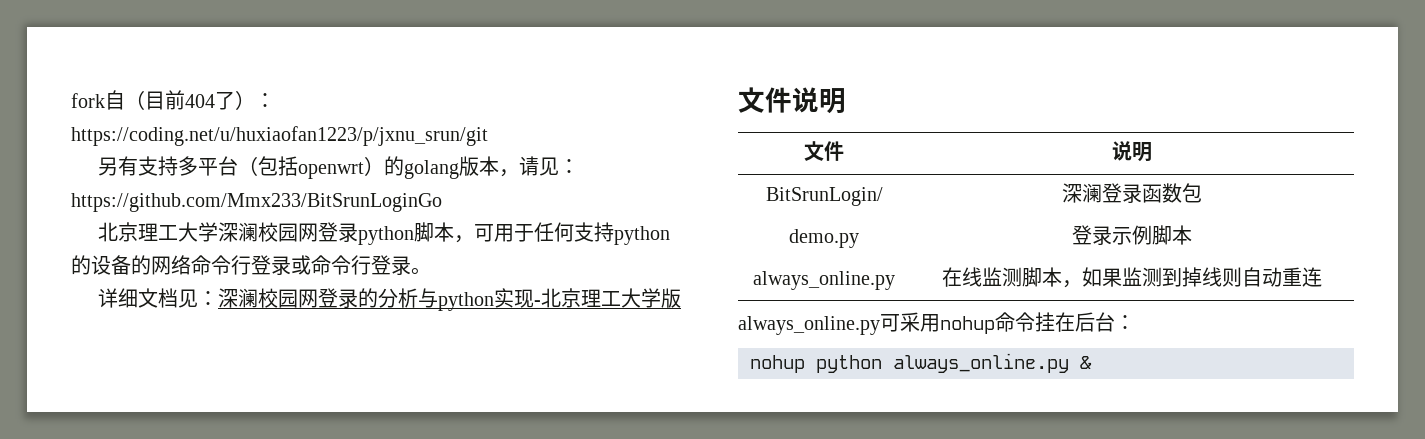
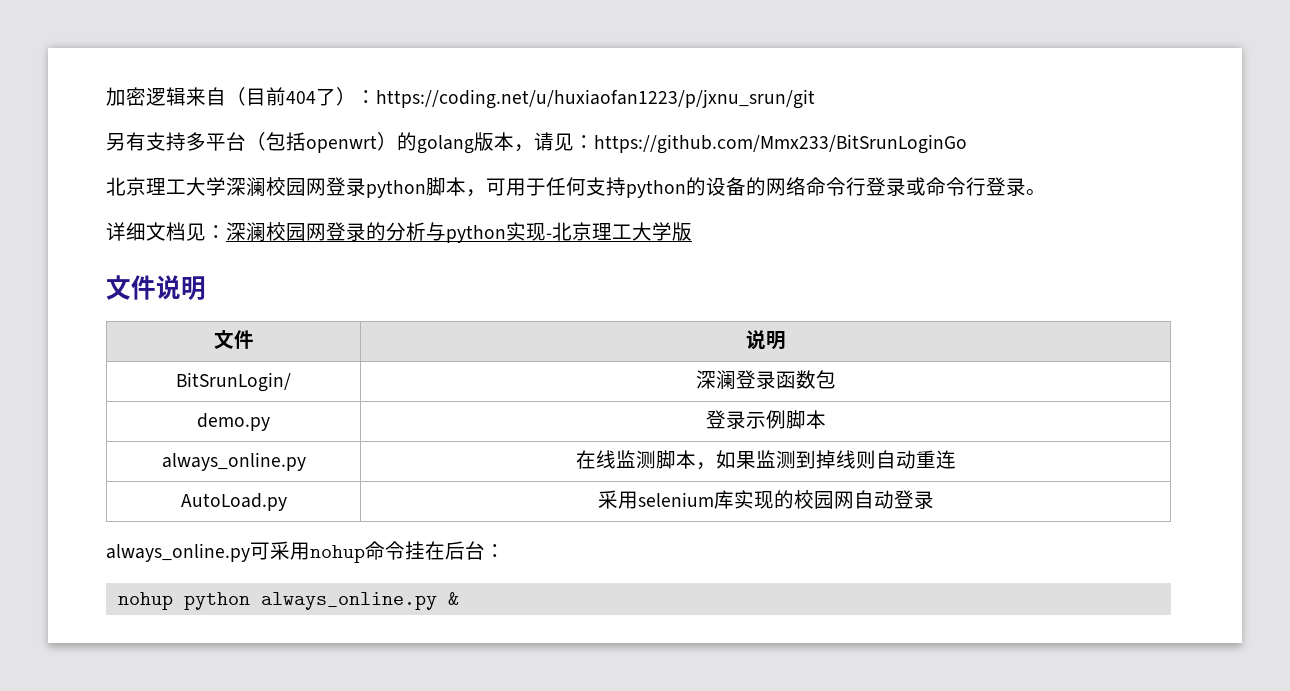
[71,93,105,108] fork -> [106,87,206,106] 加密逻辑来
(1322, 277) none -> [180,493,287,511] [597,490,934,509] // AutoLoad.py | 采用selenium库实现的校园网自动登录

